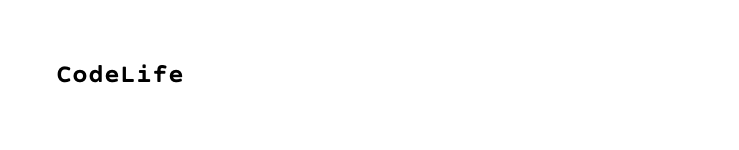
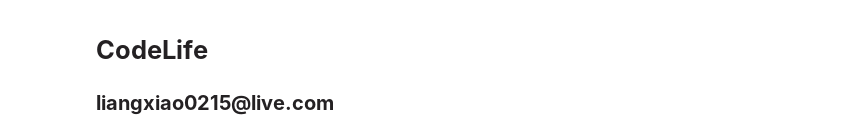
(184, 73) none -> [96,95,334,115] // liangxiao0215@live.com

